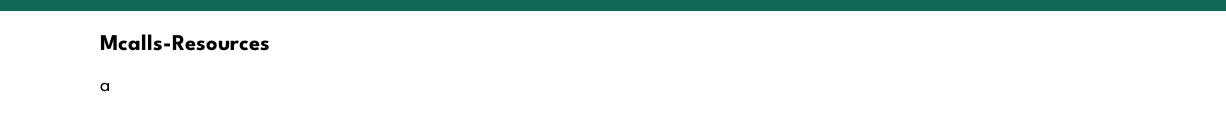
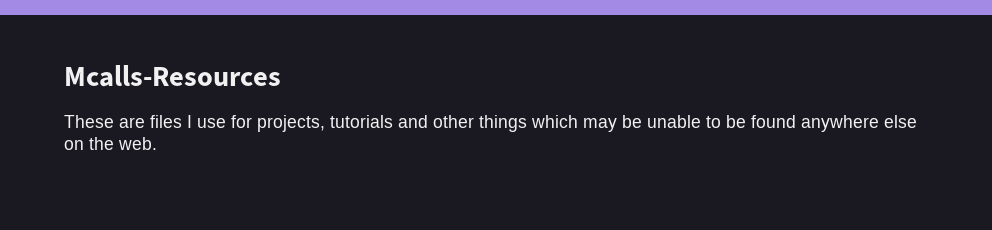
[100,82,110,92] a -> [64,115,917,132] [64,137,157,150] These are files I use for projects, tutorials and other things which may be unable to be found anywhere else on the web.

